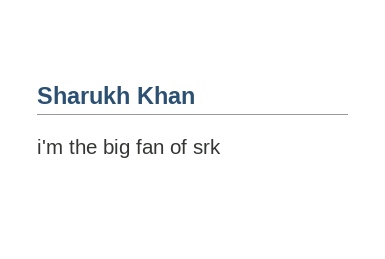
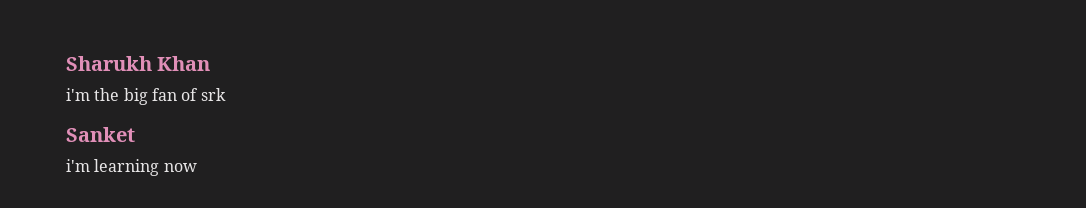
(221, 146) none -> [66,127,135,142] [66,159,197,176] // Sanket // i'm learning now

